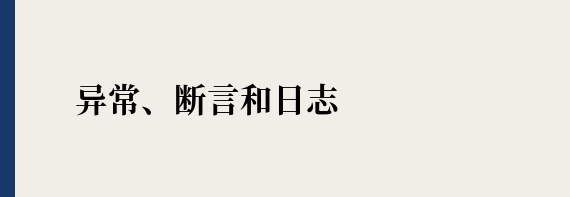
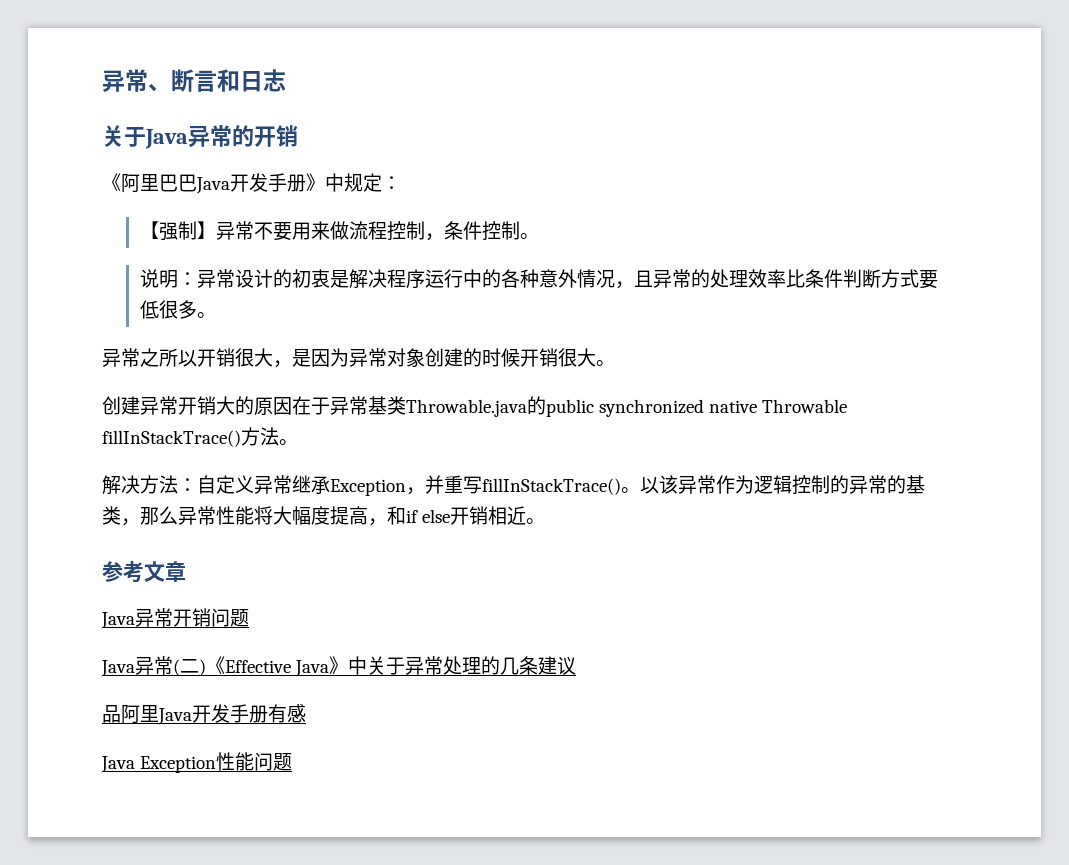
(341, 99) none -> [102,125,298,149] [102,173,401,194] [139,221,539,241] [139,269,938,289] [139,300,216,319] [102,348,615,368] [102,396,848,417] [102,427,298,447] [102,475,925,496] [102,506,546,526] [102,561,186,583] [101,608,249,629] [101,656,577,677] [102,704,306,725] [101,752,293,773] // 关于Java异常的开销 // 《阿里巴巴Java开发手册》中规定： // 【强制】异常不要用来做流程控制，条件控制。 // 说明：异常设计的初衷是解决程序运行中的各种意外情况，且异常的处理效率比条件判断方式要低很多。 // 异常之所以开销很大，是因为异常对象创建的时候开销很大。 // 创建异常开销大的原因在于异常基类Throwable.java的public synchronized native Throwable fillInStackTrace()方法。 // 解决方法：自定义异常继承Exception，并重写fillInStackTrace()。以该异常作为逻辑控制的异常的基类，那么异常性能将大幅度提高，和if else开销相近。 // 参考文章 // Java异常开销问题 // Java异常(二)《Effective Java》中关于异常处理的几条建议 // 品阿里Java开发手册有感 // Java Exception性能问题

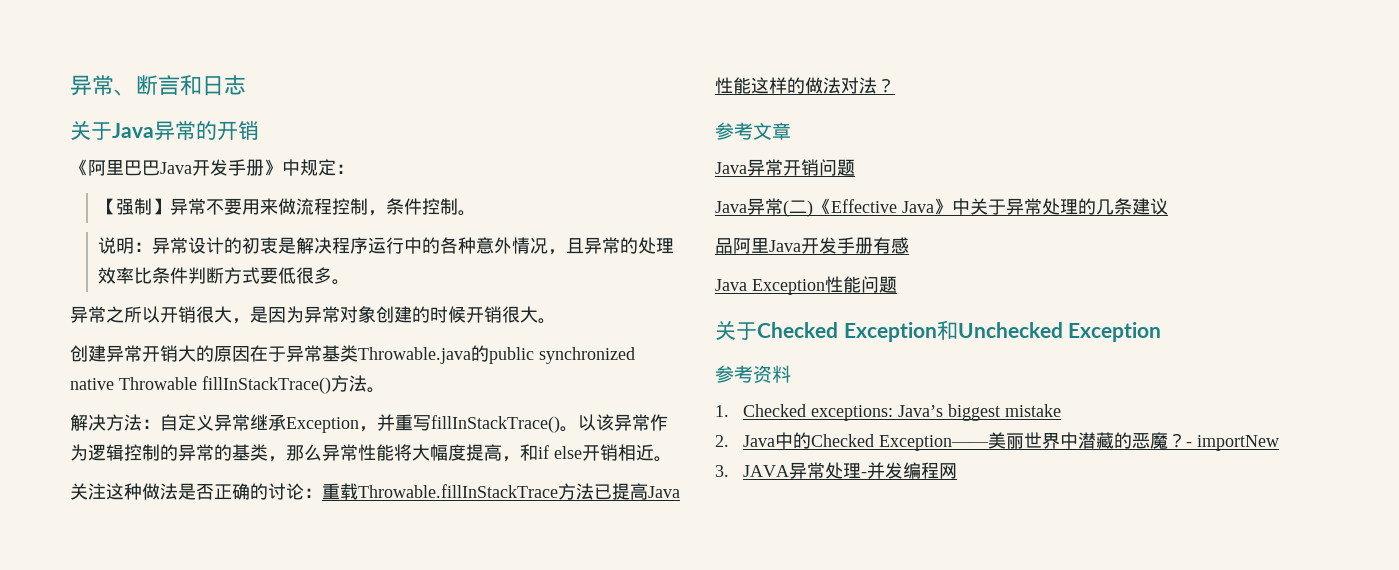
(546, 521) none -> [70,483,680,500] [715,77,895,94] // 关注这种做法是否正确的讨论：重载Throwable.fillInStackTrace方法已提高Java性能这样的做法对法？
(293, 762) none -> [715,320,1162,342] [715,365,791,383] [715,404,1062,421] [715,432,1280,451] [715,462,958,479] // 关于Checked Exception和Unchecked Exception // 参考资料 // 1. Checked exceptions: Java’s biggest mistake // 2. Java中的Checked Exception——美丽世界中潜藏的恶魔？- importNew // 3. JAVA异常处理-并发编程网

